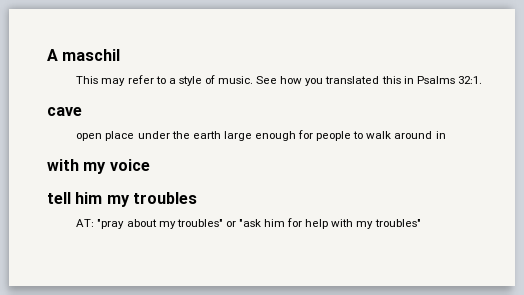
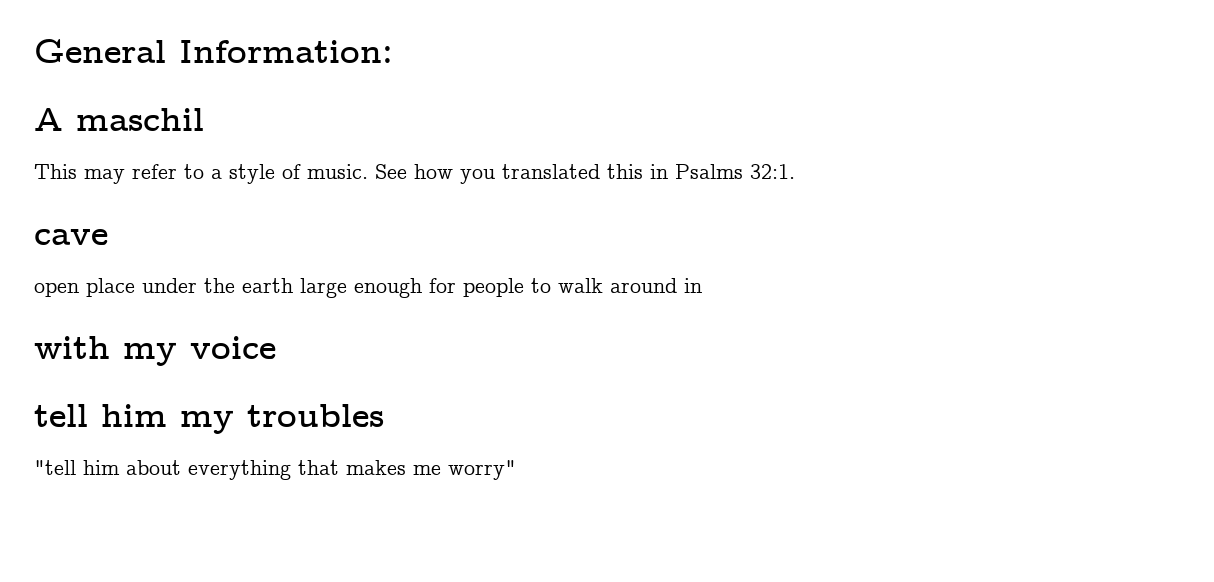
(47, 55) none -> [34,39,393,63] General Information: //
[76,218,421,229] AT: "pray about my troubles" or "ask him for help with my troubles" -> [34,460,516,480] "tell him about everything that makes me worry"

